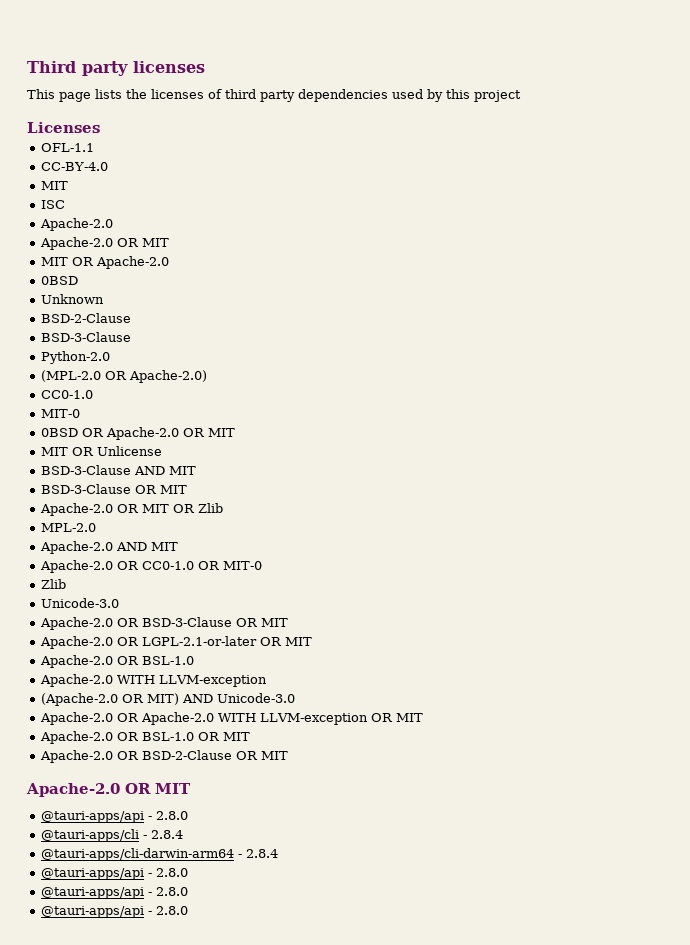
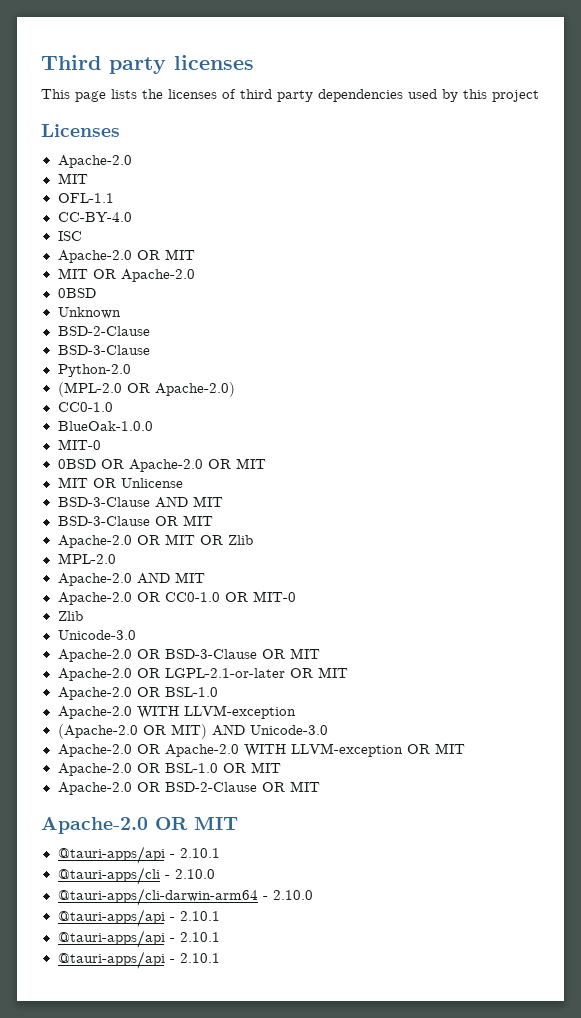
(100, 127) none -> [57,155,132,168] [57,173,88,184] // Apache-2.0 // MIT
[40,181,68,190] // MIT -> (132, 217) none
[39,237,113,250] // Apache-2.0 -> (132, 256) none
(93, 394) none -> [57,421,153,431] // BlueOak-1.0.0
[155,811,188,820] 2.8.0 -> [179,848,220,858] 2.10.1
[150,830,183,839] 2.8.4 -> [174,869,215,879] 2.10.0
[245,849,278,858] [40,868,188,880] [40,887,188,899] [40,906,188,918] 2.8.4 // @tauri-apps/api - 2.8.0 // @tauri-apps/api - 2.8.0 // @tauri-apps/api - 2.8.0 -> [272,890,313,900] [57,909,220,927] [57,930,220,948] [57,951,220,969] 2.10.0 // @tauri-apps/api - 2.10.1 // @tauri-apps/api - 2.10.1 // @tauri-apps/api - 2.10.1

